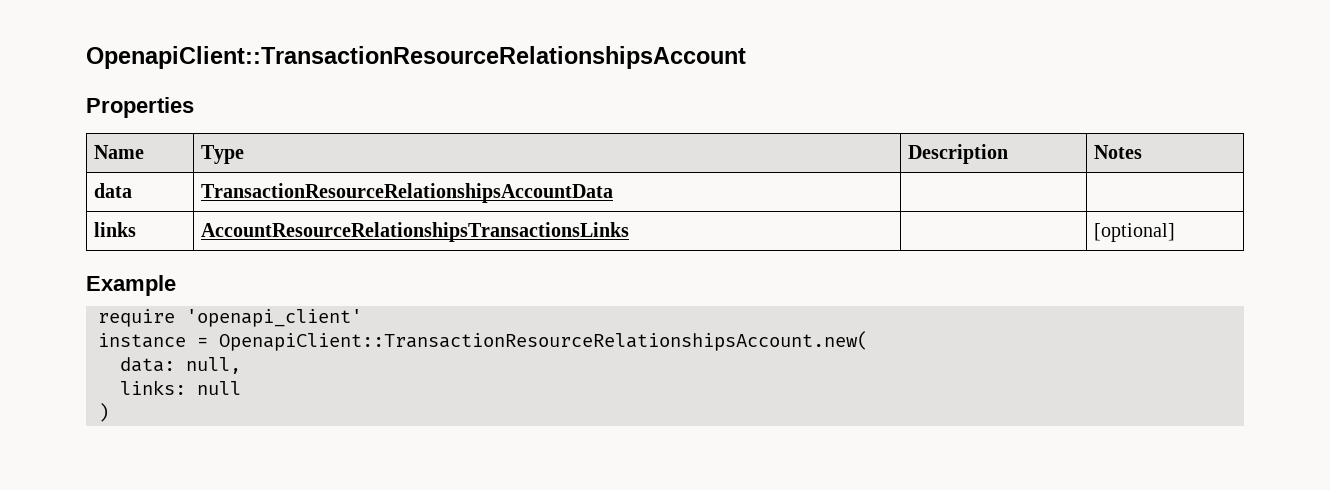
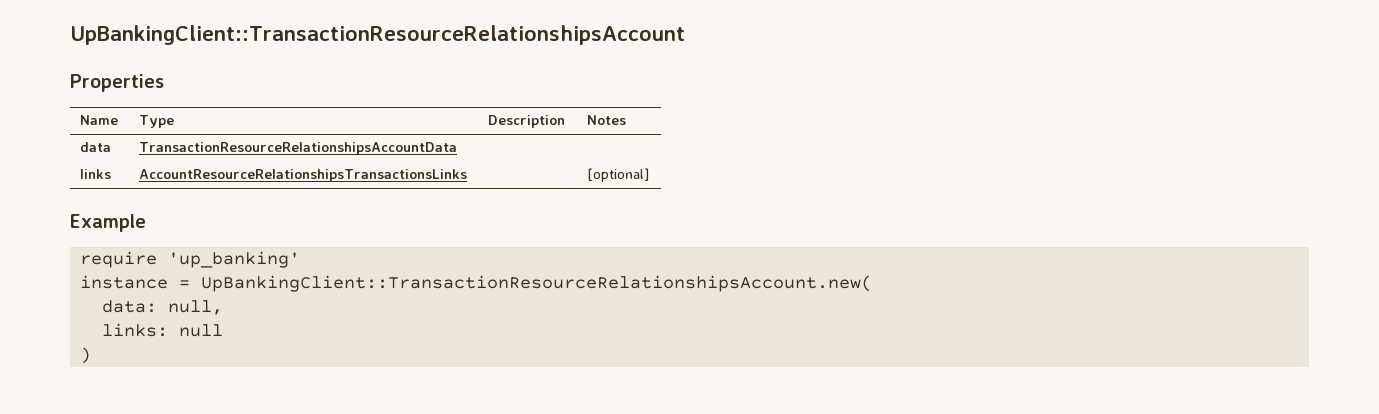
[86,46,746,69] OpenapiClient::TransactionResourceRelationshipsAccount -> [70,25,685,45] UpBankingClient::TransactionResourceRelationshipsAccount
[186,309,362,327] 'openapi_client' -> [167,251,300,268] 'up_banking'
[219,331,868,351] OpenapiClient::TransactionResourceRelationshipsAccount.new( -> [200,275,872,292] UpBankingClient::TransactionResourceRelationshipsAccount.new(

